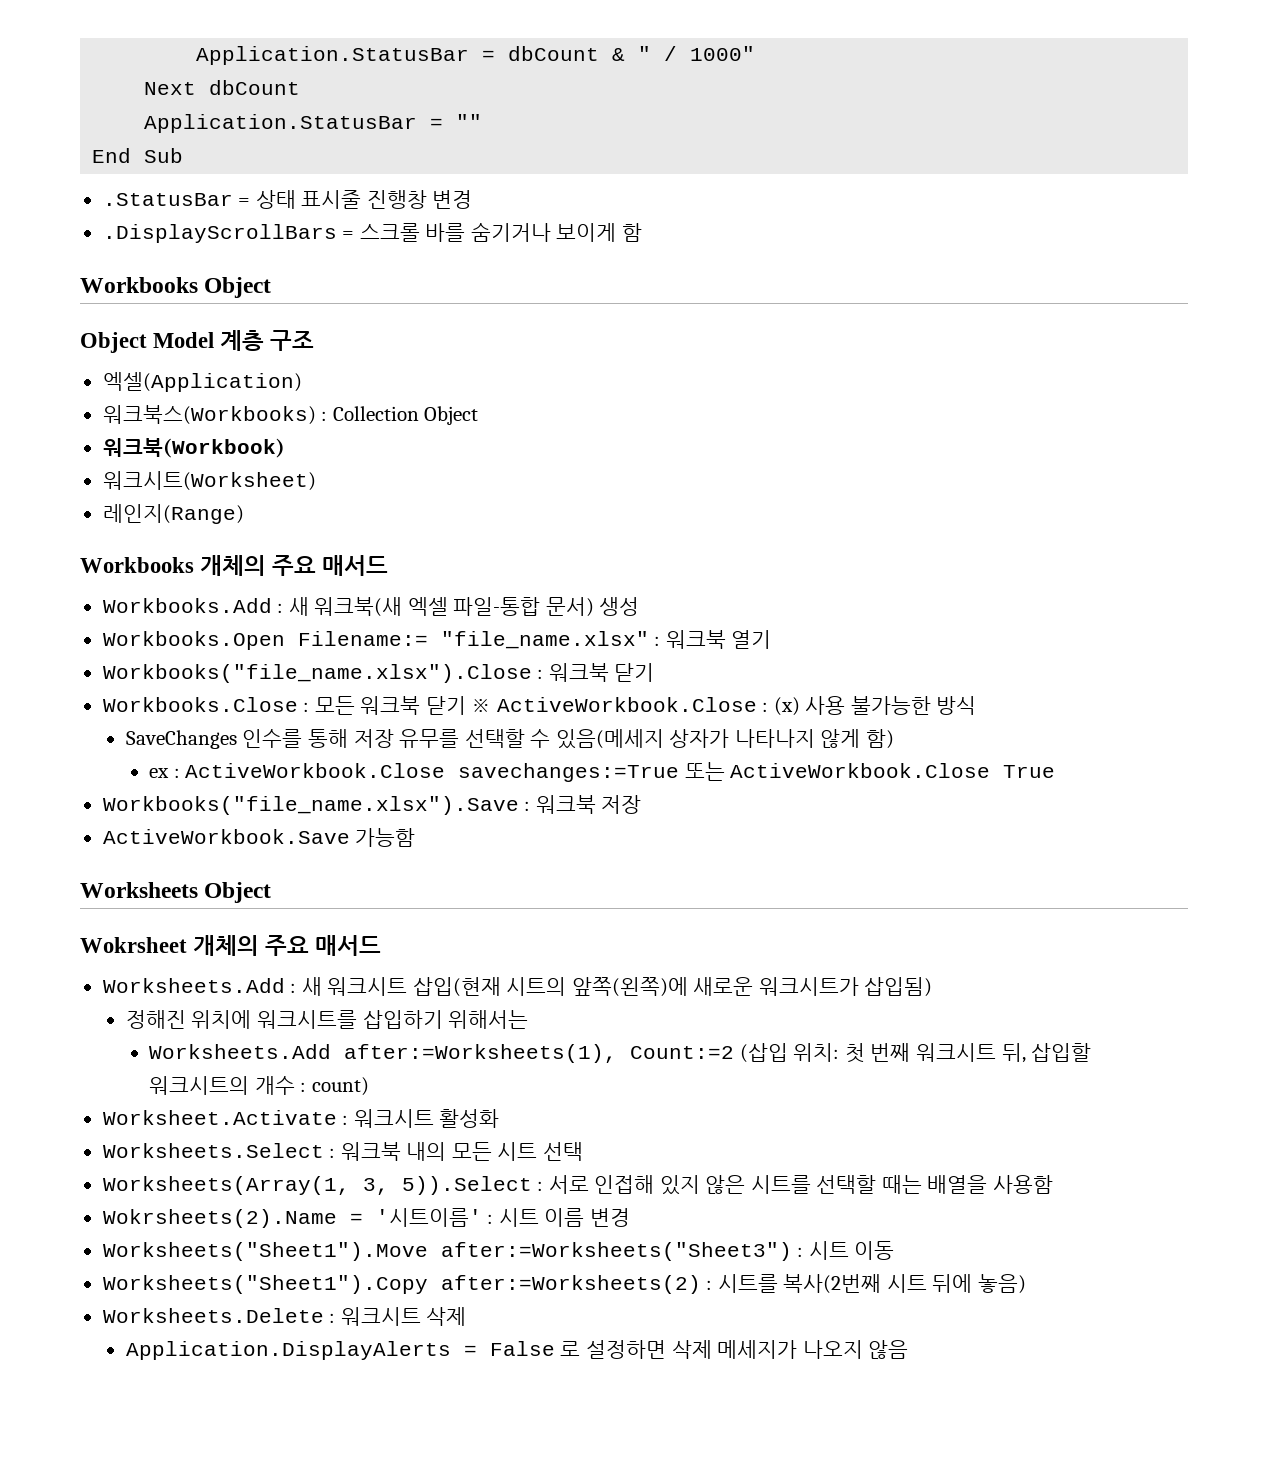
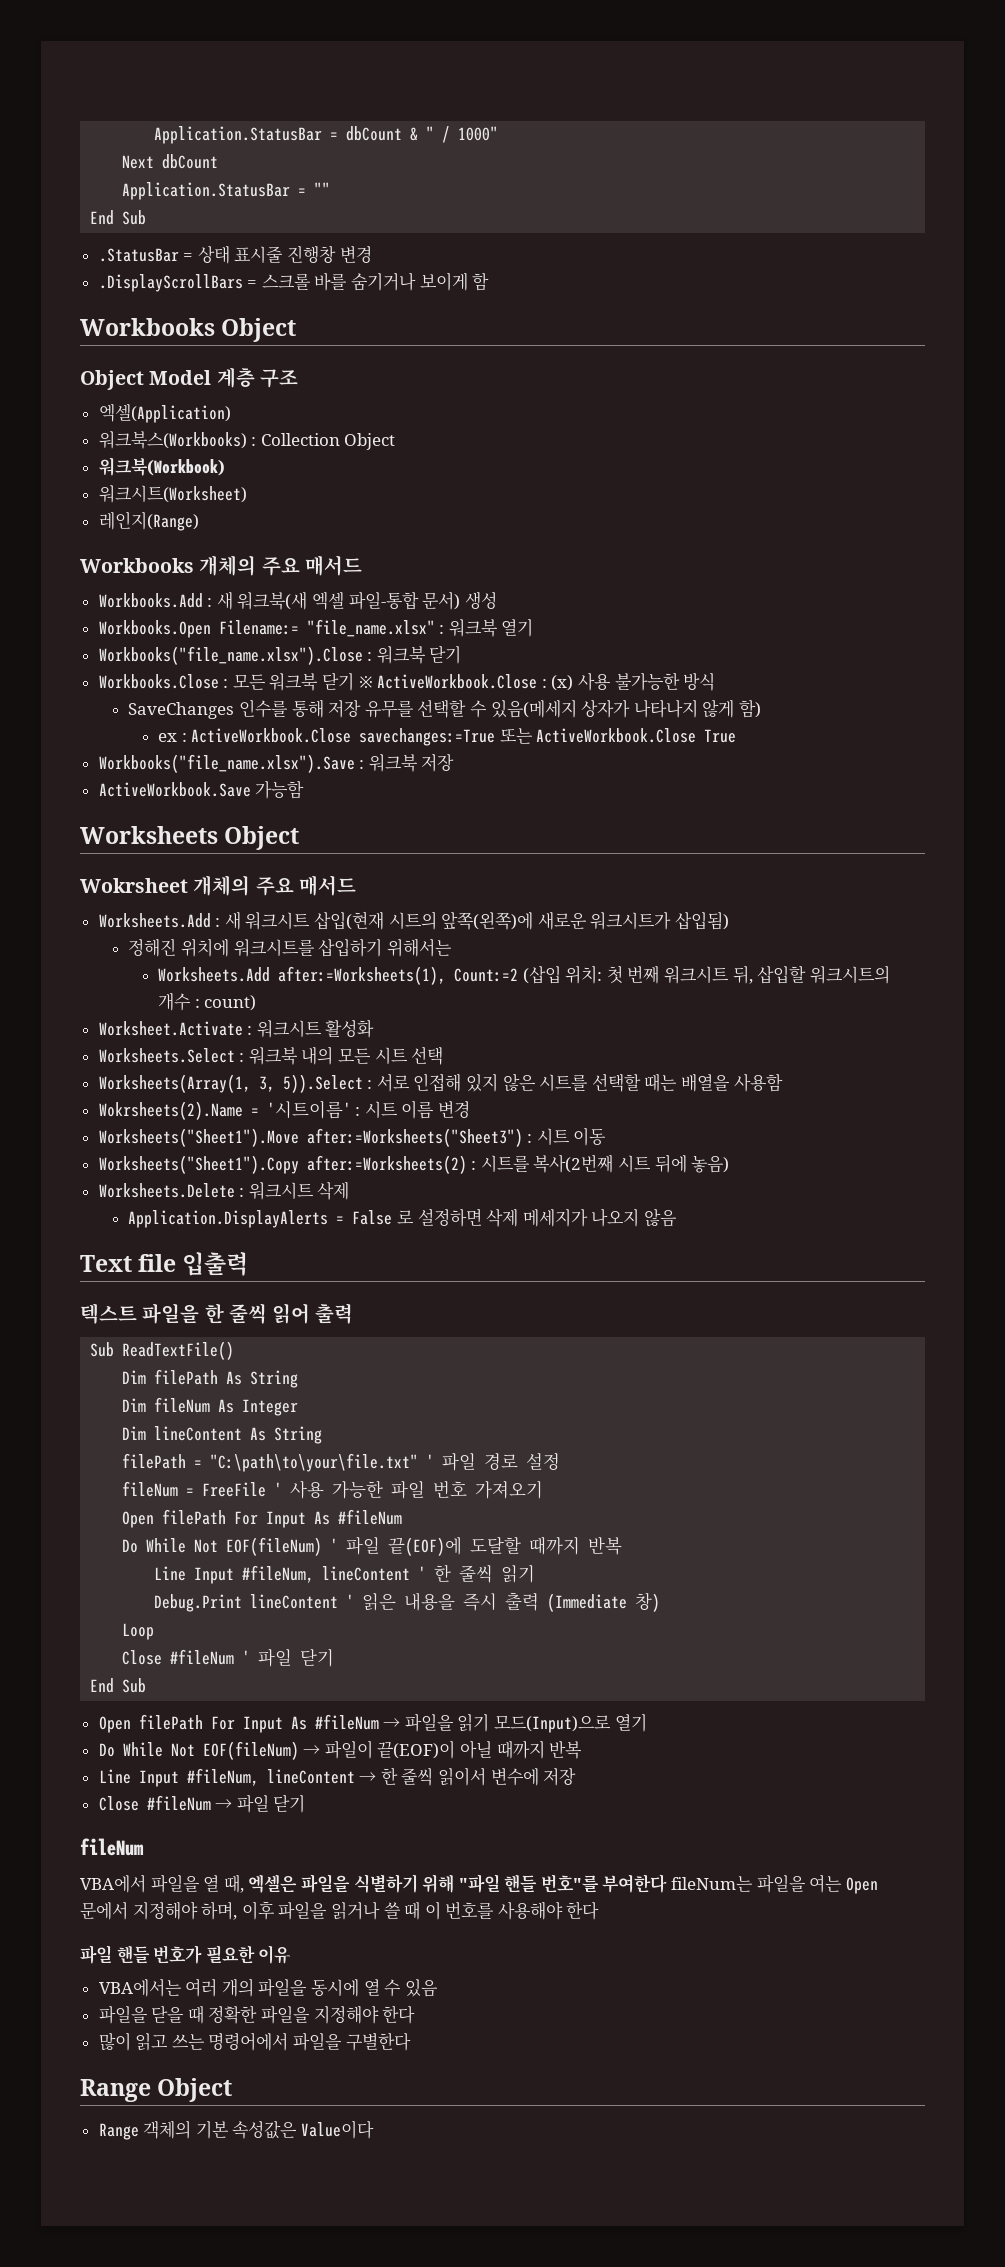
(909, 1349) none -> [80,1252,249,1276] [80,1303,354,1324] [90,1341,235,1360] [122,1369,299,1388] [122,1397,299,1416] [122,1426,323,1444] [122,1452,561,1472] [122,1480,544,1499] [122,1509,403,1528] [122,1536,623,1556] [154,1564,536,1584] [154,1592,661,1612] [122,1623,155,1640] [122,1648,335,1667] [90,1678,147,1693] [98,1714,647,1733] [98,1740,583,1760] [98,1767,577,1787] [98,1794,306,1813] [80,1838,144,1856] [80,1874,878,1894] [80,1901,600,1920] [80,1945,292,1964] [98,1978,438,1997] [98,2005,416,2024] [98,2032,411,2051] [80,2078,233,2102] [98,2120,375,2140] // Text file 입출력 // 텍스트 파일을 한 줄씩 읽어 출력 // Sub ReadTextFile() // Dim filePath As String // Dim fileNum As Integer // Dim lineContent As String // filePath = "C:\path\to\your\file.txt" ' 파일 경로 설정 // fileNum = FreeFile ' 사용 가능한 파일 번호 가져오기 // Open filePath For Input As #fileNum // Do While Not EOF(fileNum) ' 파일 끝(EOF)에 도달할 때까지 반복 // Line Input #fileNum, lineContent ' 한 줄씩 읽기 // Debug.Print lineContent ' 읽은 내용을 즉시 출력 (Immediate 창) // Loop // Close #fileNum ' 파일 닫기 // End Sub // Open filePath For Input As #fileNum → 파일을 읽기 모드(Input)으로 열기 // Do While Not EOF(fileNum) → 파일이 끝(EOF)이 아닐 때까지 반복 // Line Input #fileNum, lineContent → 한 줄씩 읽이서 변수에 저장 // Close #fileNum → 파일 닫기 // fileNum // VBA에서 파일을 열 때, 엑셀은 파일을 식별하기 위해 "파일 핸들 번호"를 부여한다 fileNum는 파일을 여는 Open 문에서 지정해야 하며, 이후 파일을 읽거나 쓸 때 이 번호를 사용해야 한다 // 파일 핸들 번호가 필요한 이유 // VBA에서는 여러 개의 파일을 동시에 열 수 있음 // 파일을 닫을 때 정확한 파일을 지정해야 한다 // 많이 읽고 쓰는 명령어에서 파일을 구별한다 // Range Object // Range 객체의 기본 속성값은 Value이다

